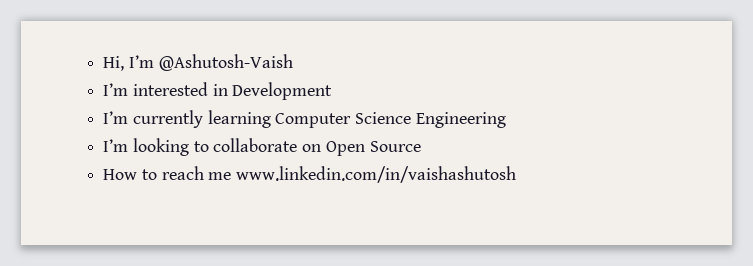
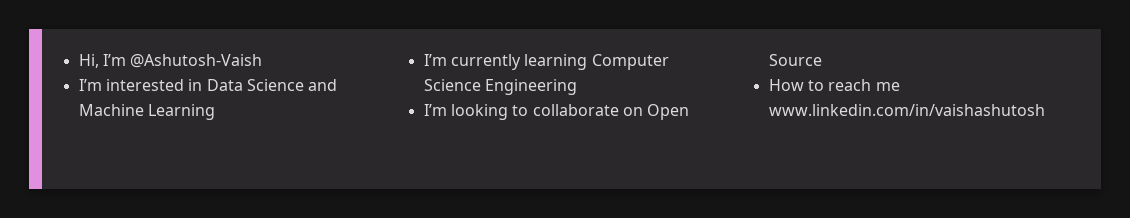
[232,82,333,100] Development -> [206,79,338,91] [78,104,215,120] Data Science and Machine Learning

